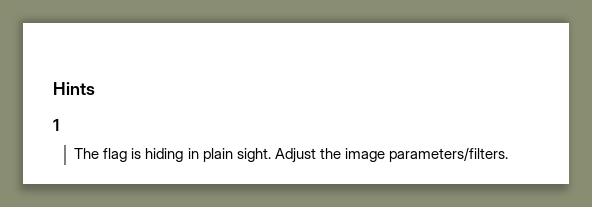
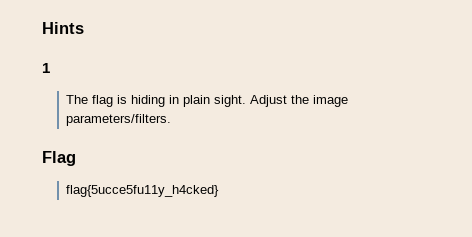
(508, 154) none -> [42,151,76,166] [65,185,219,197] // Flag // flag{5ucce5fu11y_h4cked}

